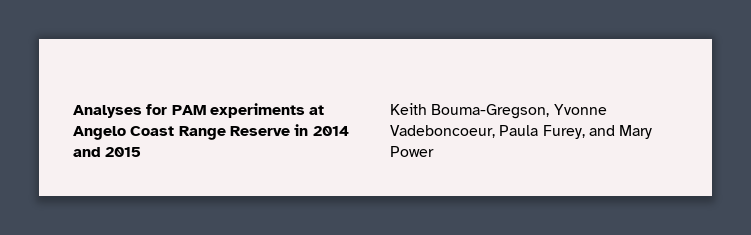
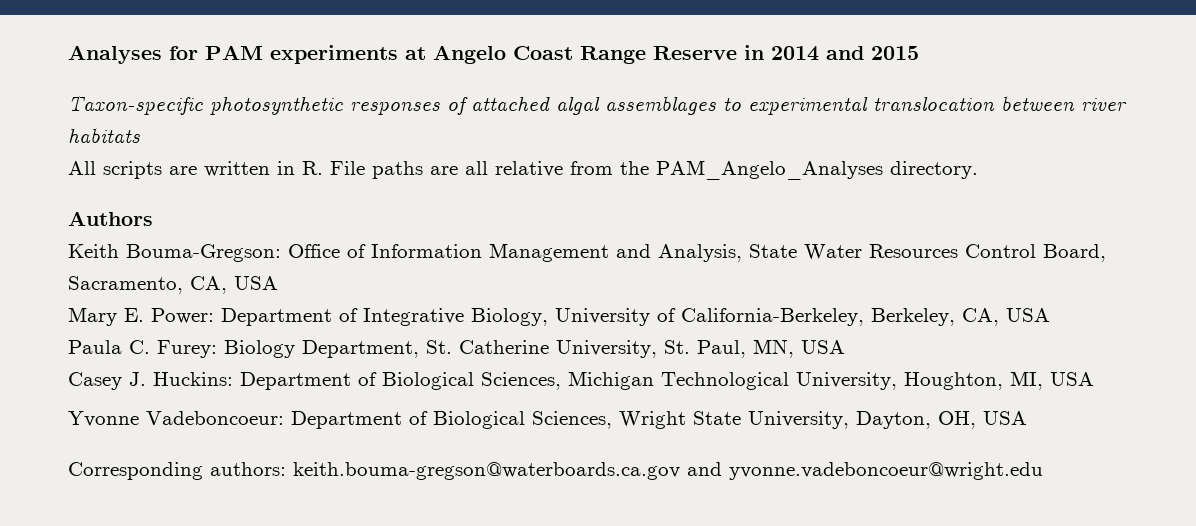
[390,103,607,119] [390,125,653,139] [390,146,434,157] Keith Bouma-Gregson, Yvonne Vadeboncoeur, Paula Furey, and Mary Power -> [68,95,1127,115] [68,127,140,143] [68,160,978,180] [68,211,153,226] [68,243,1106,262] [68,276,278,294] [68,307,1050,326] [68,339,845,358] [68,371,1094,390] [68,411,1027,429] [68,462,1043,480] Taxon-specific photosynthetic responses of attached algal assemblages to experimental translocation between river habitats // All scripts are written in R. File paths are all relative from the PAM_Angelo_Analyses directory. // Authors // Keith Bouma-Gregson: Office of Information Management and Analysis, State Water Resources Control Board, Sacramento, CA, USA // Mary E. Power: Department of Integrative Biology, University of California-Berkeley, Berkeley, CA, USA // Paula C. Furey: Biology Department, St. Catherine University, St. Paul, MN, USA // Casey J. Huckins: Department of Biological Sciences, Michigan Technological University, Houghton, MI, USA // Yvonne Vadeboncoeur: Department of Biological Sciences, Wright State University, Dayton, OH, USA // Corresponding authors: keith.bouma-gregson@waterboards.ca.gov and yvonne.vadeboncoeur@wright.edu

